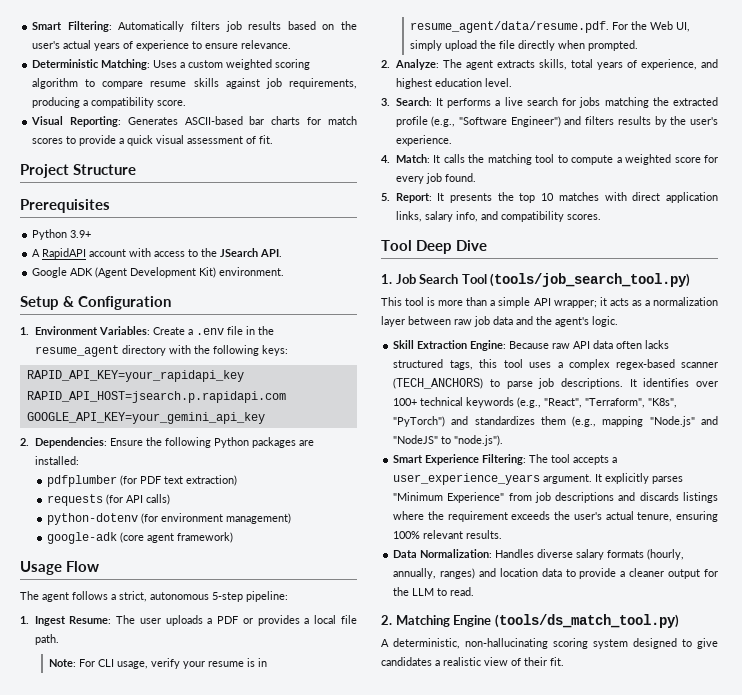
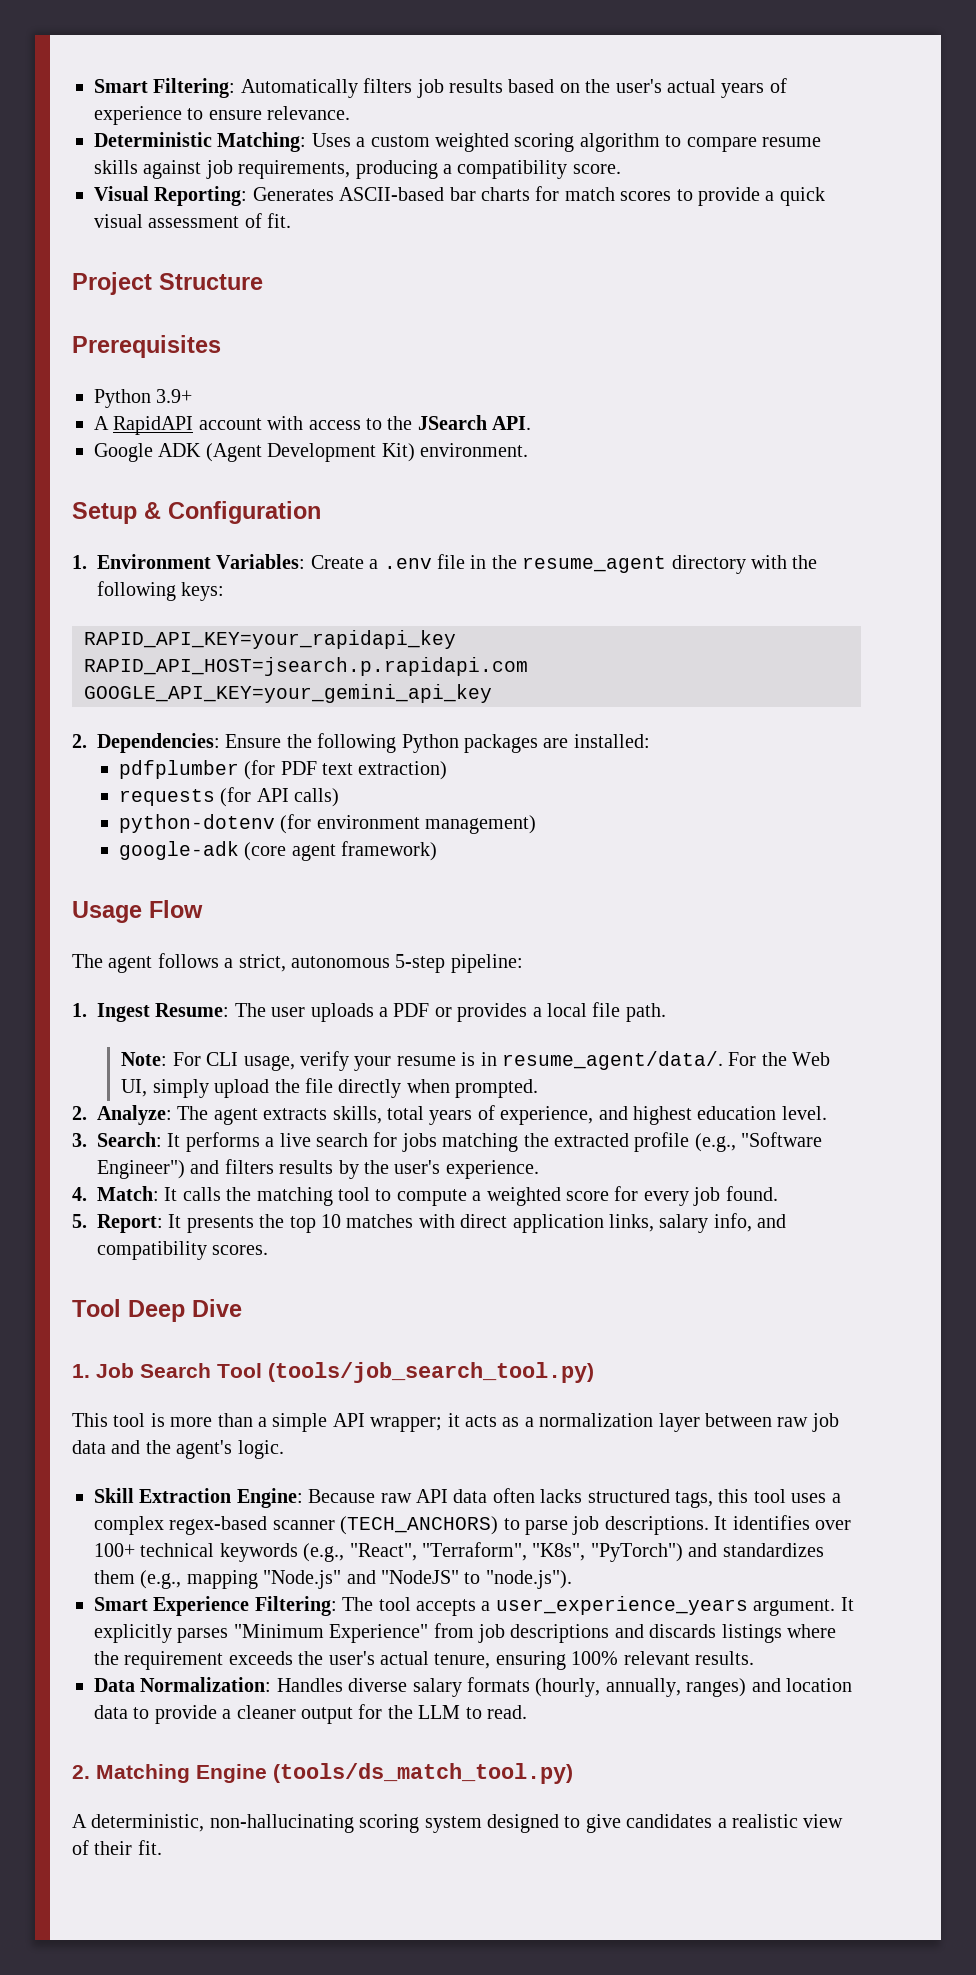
[410,21,610,33] resume_agent/data/resume.pdf. -> [502,1051,724,1070] resume_agent/data/.

